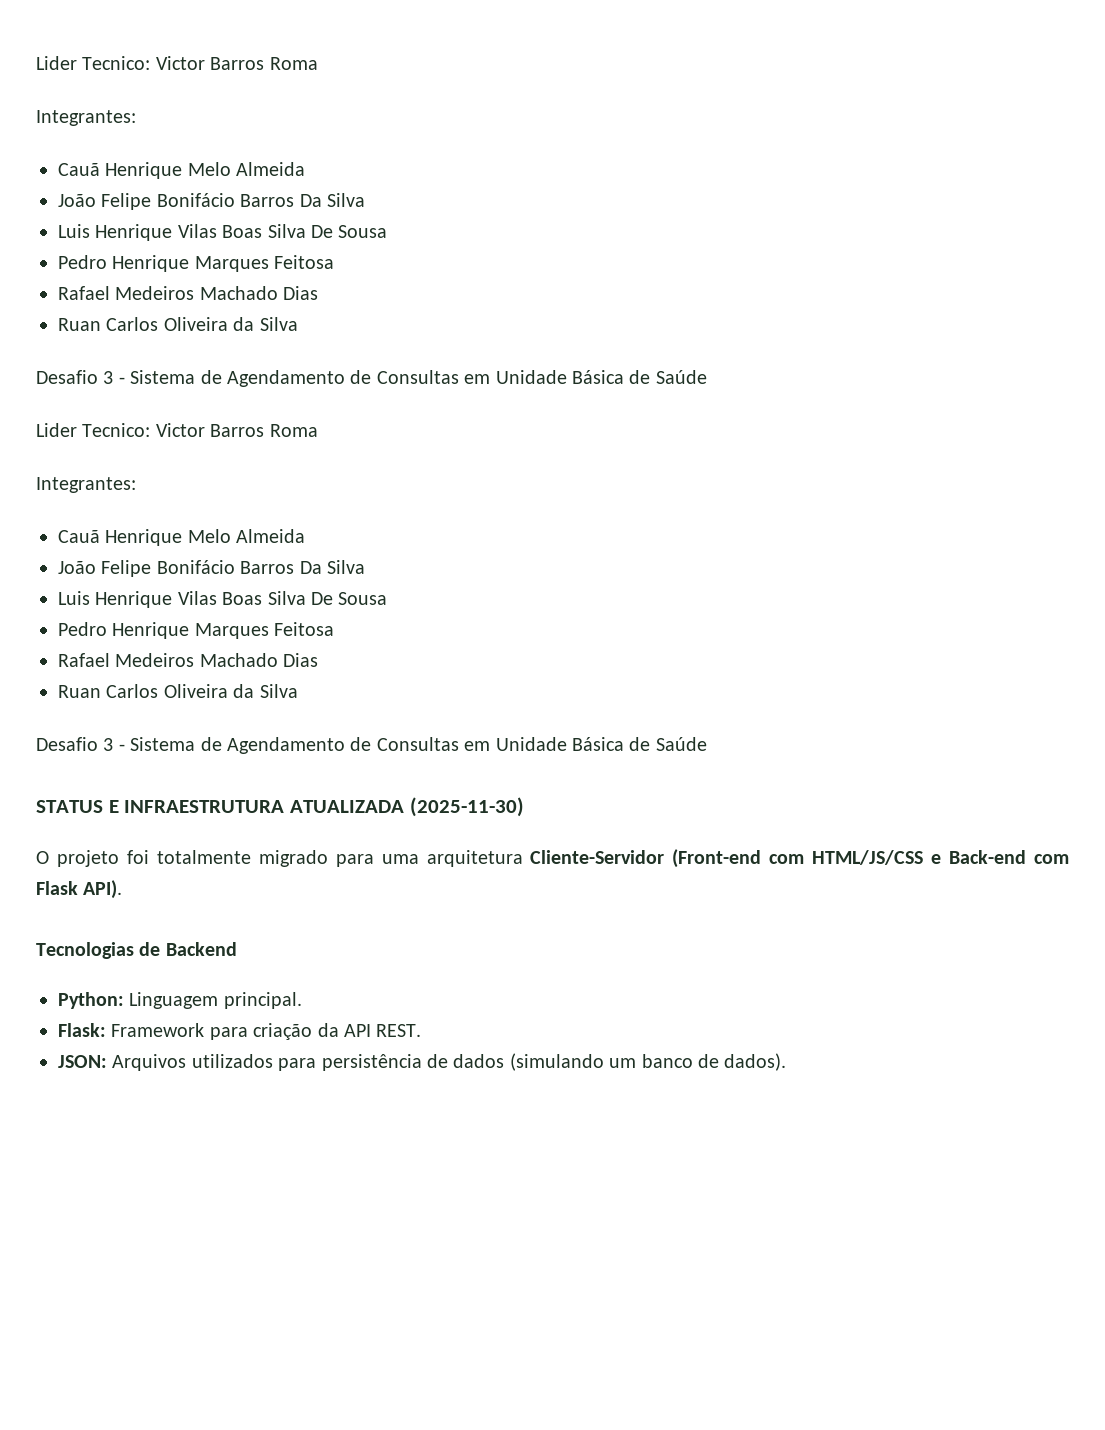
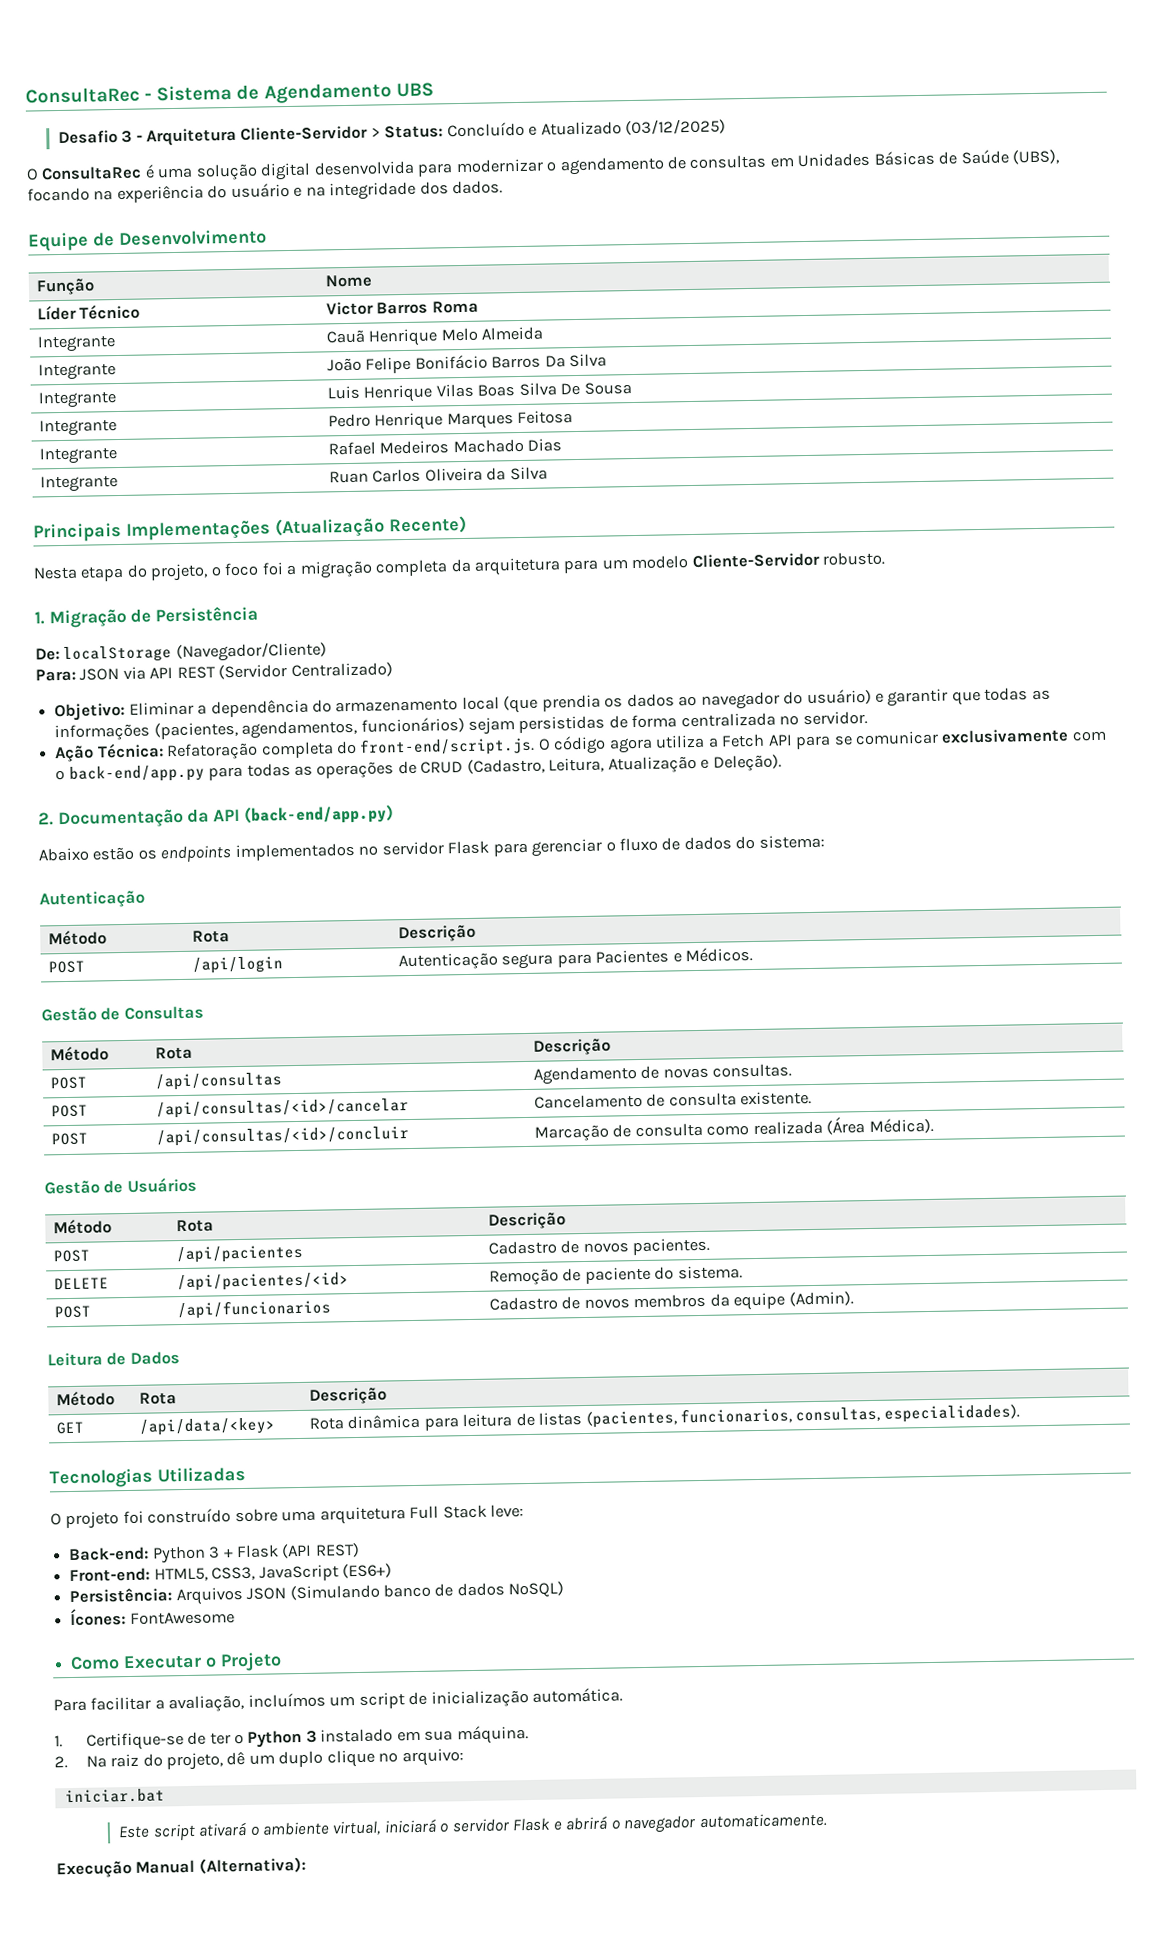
[36,56,318,70] [36,110,136,126] [58,162,306,179] [58,193,365,210] [58,224,388,241] [58,255,335,272] [58,286,319,300] [58,317,298,331] [36,370,707,387] [36,423,318,437] [36,477,136,493] [58,529,306,546] [58,560,365,577] [58,591,388,608] [58,622,335,639] [58,653,319,667] [58,684,298,698] [36,737,707,754] [36,797,524,817] [36,849,1069,868] [36,880,123,899] [36,942,237,959] [58,992,302,1009] [58,1023,422,1040] [58,1053,787,1071] Lider Tecnico: Victor Barros Roma // Integrantes: // Cauã Henrique Melo Almeida // João Felipe Bonifácio Barros Da Silva // Luis Henrique Vilas Boas Silva De Sousa // Pedro Henrique Marques Feitosa // Rafael Medeiros Machado Dias // Ruan Carlos Oliveira da Silva // Desafio 3 - Sistema de Agendamento de Consultas em Unidade Básica de Saúde // Lider Tecnico: Victor Barros Roma // Integrantes: // Cauã Henrique Melo Almeida // João Felipe Bonifácio Barros Da Silva // Luis Henrique Vilas Boas Silva De Sousa // Pedro Henrique Marques Feitosa // Rafael Medeiros Machado Dias // Ruan Carlos Oliveira da Silva // Desafio 3 - Sistema de Agendamento de Consultas em Unidade Básica de Saúde // STATUS E INFRAESTRUTURA ATUALIZADA (2025-11-30) // O projeto foi totalmente migrado para uma arquitetura Cliente-Servidor (Front-end com HTML/JS/CSS e Back-end com Flask API). // Tecnologias de Backend // Python: Linguagem principal. // Flask: Framework para criação da API REST. // JSON: Arquivos utilizados para persistência de dados (simulando um banco de dados). -> [25,82,434,104] [57,118,727,147] [26,149,1060,181] [27,180,504,203] [28,229,267,252] [35,278,95,296] [324,274,372,288] [36,303,141,321] [325,300,479,316] [36,335,116,353] [325,326,544,347] [37,363,116,381] [326,353,608,374] [37,391,117,409] [326,382,632,403] [38,419,117,437] [327,410,574,431] [38,447,118,465] [327,438,563,456] [39,475,118,493] [328,466,548,484] [33,515,467,543] [33,551,886,582] [34,605,259,629] [35,641,327,663] [35,662,393,682] [54,687,1051,722] [54,710,868,742] [54,728,1107,763] [55,754,782,783] [38,804,394,830] [38,834,825,863] [39,890,145,909] [47,929,107,946] [191,930,230,943] [397,924,476,943] [47,960,85,974] [191,956,283,974] [397,946,754,971] [41,1005,204,1022] [49,1045,109,1062] [154,1046,193,1060] [532,1038,611,1056] [49,1076,87,1090] [154,1072,282,1091] [532,1063,793,1085] [50,1104,88,1118] [155,1098,409,1119] [533,1090,813,1109] [50,1132,88,1146] [155,1126,409,1147] [533,1116,934,1142] [44,1176,197,1195] [52,1218,112,1235] [175,1219,214,1233] [487,1212,566,1230] [52,1249,90,1263] [175,1244,303,1264] [487,1237,711,1256] [53,1277,109,1290] [176,1272,349,1292] [488,1265,743,1286] [53,1305,91,1319] [176,1299,331,1320] [488,1291,854,1311] [47,1351,180,1367] [55,1390,115,1407] [138,1392,177,1405] [308,1387,387,1405] [55,1421,84,1435] [138,1417,275,1436] [308,1404,1020,1431] [49,1466,246,1489] [50,1504,525,1530] [68,1542,360,1564] [69,1563,392,1583] [69,1581,565,1606] [70,1608,235,1627] [70,1652,283,1672] [53,1687,624,1713] [54,1725,529,1751] [54,1748,464,1771] [64,1788,165,1804] [118,1812,827,1841] [56,1856,306,1879] ConsultaRec - Sistema de Agendamento UBS // Desafio 3 - Arquitetura Cliente-Servidor > Status: Concluído e Atualizado (03/12/2025) // O ConsultaRec é uma solução digital desenvolvida para modernizar o agendamento de consultas em Unidades Básicas de Saúde (UBS), focando na experiência do usuário e na integridade dos dados. // Equipe de Desenvolvimento // Função | Nome // Líder Técnico | Victor Barros Roma // Integrante | Cauã Henrique Melo Almeida // Integrante | João Felipe Bonifácio Barros Da Silva // Integrante | Luis Henrique Vilas Boas Silva De Sousa // Integrante | Pedro Henrique Marques Feitosa // Integrante | Rafael Medeiros Machado Dias // Integrante | Ruan Carlos Oliveira da Silva // Principais Implementações (Atualização Recente) // Nesta etapa do projeto, o foco foi a migração completa da arquitetura para um modelo Cliente-Servidor robusto. // 1. Migração de Persistência // De: localStorage (Navegador/Cliente) // Para: JSON via API REST (Servidor Centralizado) // Objetivo: Eliminar a dependência do armazenamento local (que prendia os dados ao navegador do usuário) e garantir que todas as informações (pacientes, agendamentos, funcionários) sejam persistidas de forma centralizada no servidor. // Ação Técnica: Refatoração completa do front-end/script.js. O código agora utiliza a Fetch API para se comunicar exclusivamente com o back-end/app.py para todas as operações de CRUD (Cadastro, Leitura, Atualização e Deleção). // 2. Documentação da API (back-end/app.py) // Abaixo estão os endpoints implementados no servidor Flask para gerenciar o fluxo de dados do sistema: // Autenticação // Método | Rota | Descrição // POST | /api/login | Autenticação segura para Pacientes e Médicos. // Gestão de Consultas // Método | Rota | Descrição // POST | /api/consultas | Agendamento de novas consultas. // POST | /api/consultas/<id>/cancelar | Cancelamento de consulta existente. // POST | /api/consultas/<id>/concluir | Marcação de consulta como realizada (Área Médica). // Gestão de Usuários // Método | Rota | Descrição // POST | /api/pacientes | Cadastro de novos pacientes. // DELETE | /api/pacientes/<id> | Remoção de paciente do sistema. // POST | /api/funcionarios | Cadastro de novos membros da equipe (Admin). // Leitura de Dados // Método | Rota | Descrição // GET | /api/data/<key> | Rota dinâmica para leitura de listas (pacientes, funcionarios, consultas, especialidades). // Tecnologias Utilizadas // O projeto foi construído sobre uma arquitetura Full Stack leve: // Back-end: Python 3 + Flask (API REST) // Front-end: HTML5, CSS3, JavaScript (ES6+) // Persistência: Arquivos JSON (Simulando banco de dados NoSQL) // Ícones: FontAwesome // Como Executar o Projeto // Para facilitar a avaliação, incluímos um script de inicialização automática. // 1. Certifique-se de ter o Python 3 instalado em sua máquina. // 2. Na raiz do projeto, dê um duplo clique no arquivo: // iniciar.bat // Este script ativará o ambiente virtual, iniciará o servidor Flask e abrirá o navegador automaticamente. // Execução Manual (Alternativa):

